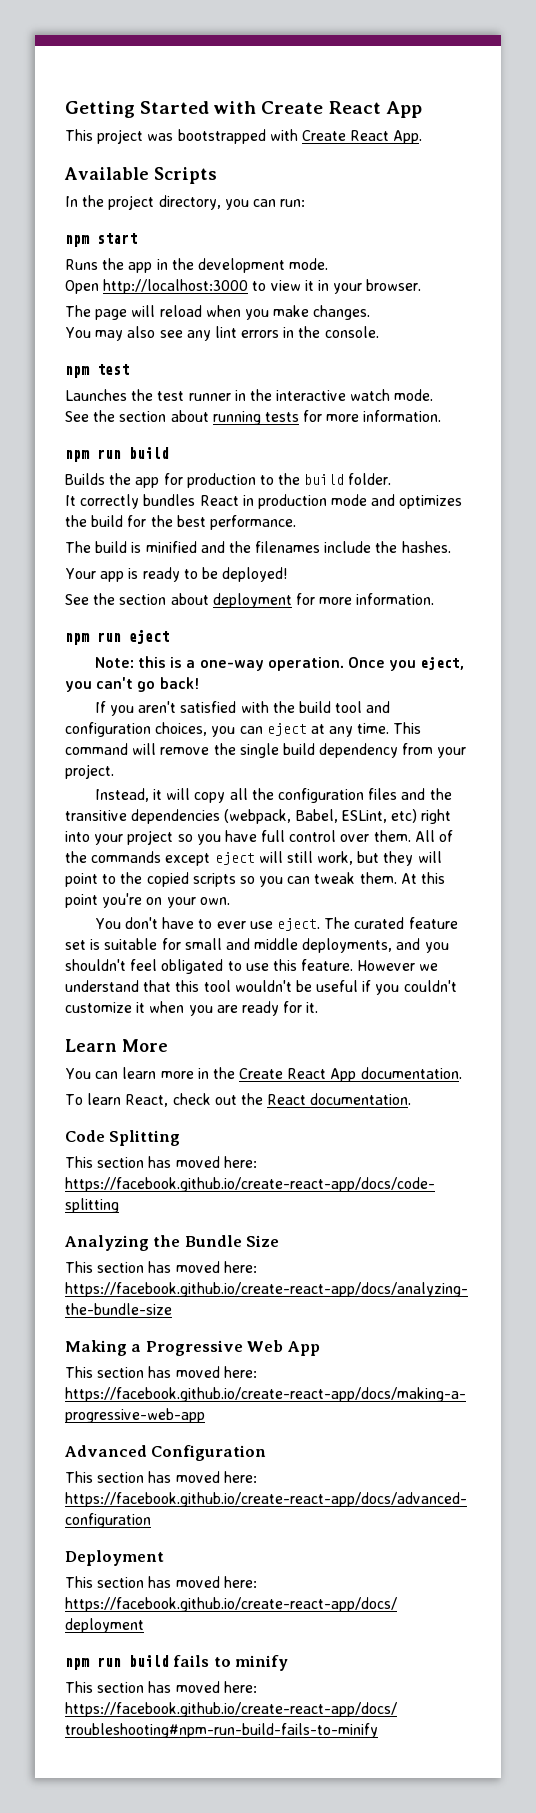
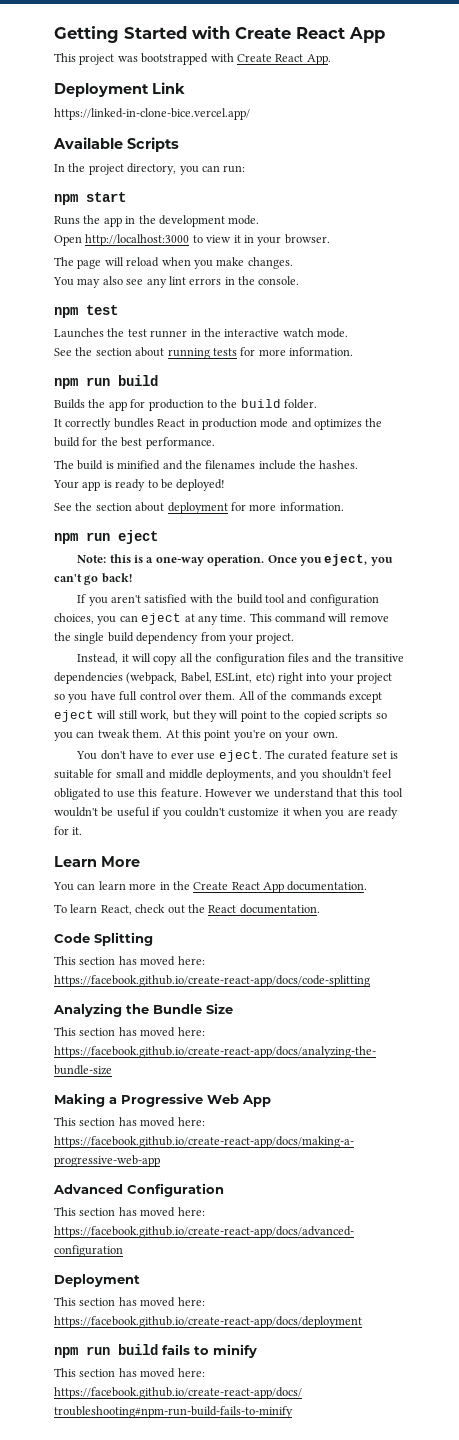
(423, 137) none -> [54,82,185,97] [54,108,250,120] // Deployment Link // https://linked-in-clone-bice.vercel.app/

